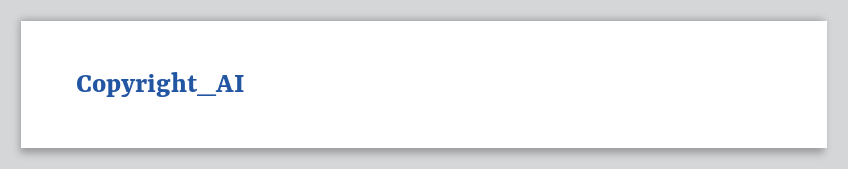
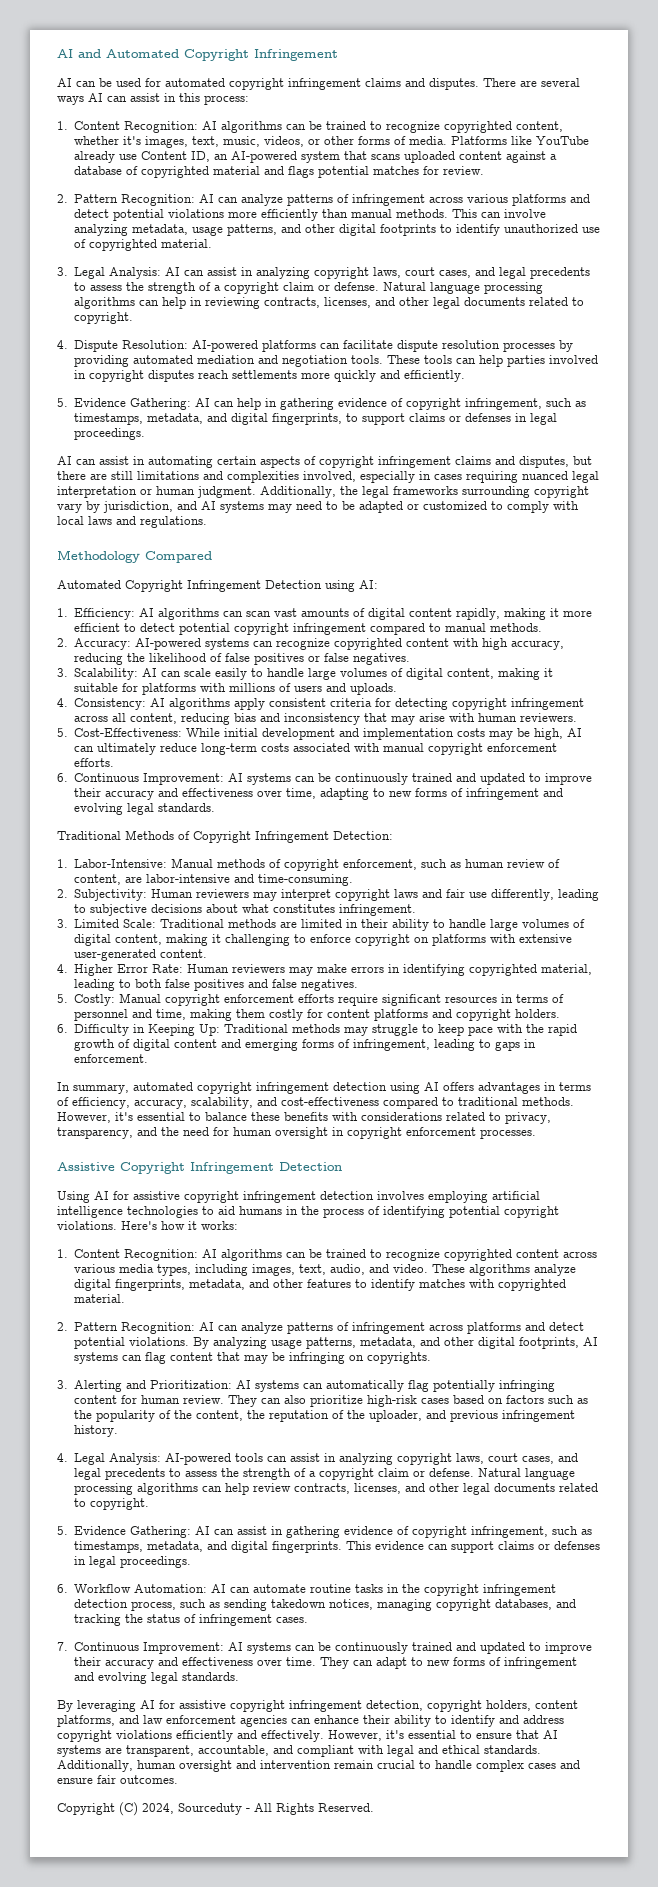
[76,72,244,97] Copyright_AI -> [57,49,338,61] [57,78,580,90] [57,93,249,105] [57,121,564,133] [74,136,590,148] [74,151,558,163] [74,166,485,178] [57,194,591,206] [74,209,547,221] [74,224,601,236] [74,239,213,251] [57,267,591,279] [74,282,544,294] [74,297,585,309] [74,312,134,324] [57,340,574,352] [74,355,599,367] [74,370,466,382] [57,398,587,410] [74,413,558,425] [74,428,146,440] [57,456,592,468] [57,471,599,483] [57,486,589,498] [57,501,579,513] [57,516,207,528] [57,550,212,563] [57,580,378,592] [57,608,593,620] [74,623,543,635] [57,638,565,650] [74,653,411,665] [57,668,554,680] [74,683,398,695] [57,698,585,710] [74,713,578,725] [57,728,583,740] [74,743,558,755] [74,758,115,767] [57,773,593,785] [74,788,564,800] [74,803,216,815] [57,830,393,843] [57,858,561,871] [74,874,354,886] [57,889,600,901] [74,904,417,916] [57,919,586,931] [74,934,573,946] [74,949,208,961] [57,964,593,976] [74,979,359,991] [57,993,565,1006] [74,1009,561,1021] [57,1024,578,1036] [74,1039,537,1051] [74,1054,149,1063] [57,1082,591,1094] [57,1097,574,1109] [57,1112,551,1124] [57,1127,536,1139] [57,1162,342,1174] [57,1191,540,1203] [57,1206,559,1218] [57,1221,238,1230] [57,1249,598,1261] [74,1264,577,1276] [74,1279,567,1291] [74,1294,126,1303] [57,1322,585,1334] [74,1337,599,1349] [74,1352,432,1364] [57,1380,556,1392] [74,1395,589,1407] [74,1410,576,1422] [74,1425,119,1437] [57,1453,579,1465] [74,1468,576,1480] [74,1483,599,1495] [74,1498,150,1510] [57,1526,593,1538] [74,1541,601,1553] [74,1556,192,1568] [57,1584,557,1596] [74,1599,577,1611] [74,1614,309,1626] [57,1642,593,1654] [74,1657,578,1669] [74,1672,240,1684] [57,1700,578,1712] [57,1715,564,1727] [57,1730,558,1742] [57,1745,541,1757] [57,1760,580,1772] [57,1775,178,1784] [57,1802,374,1816] AI and Automated Copyright Infringement // AI can be used for automated copyright infringement claims and disputes. There are several ways AI can assist in this process: // 1. Content Recognition: AI algorithms can be trained to recognize copyrighted content, whether it's images, text, music, videos, or other forms of media. Platforms like YouTube already use Content ID, an AI-powered system that scans uploaded content against a database of copyrighted material and flags potential matches for review. // 2. Pattern Recognition: AI can analyze patterns of infringement across various platforms and detect potential violations more efficiently than manual methods. This can involve analyzing metadata, usage patterns, and other digital footprints to identify unauthorized use of copyrighted material. // 3. Legal Analysis: AI can assist in analyzing copyright laws, court cases, and legal precedents to assess the strength of a copyright claim or defense. Natural language processing algorithms can help in reviewing contracts, licenses, and other legal documents related to copyright. // 4. Dispute Resolution: AI-powered platforms can facilitate dispute resolution processes by providing automated mediation and negotiation tools. These tools can help parties involved in copyright disputes reach settlements more quickly and efficiently. // 5. Evidence Gathering: AI can help in gathering evidence of copyright infringement, such as timestamps, metadata, and digital fingerprints, to support claims or defenses in legal proceedings. // AI can assist in automating certain aspects of copyright infringement claims and disputes, but there are still limitations and complexities involved, especially in cases requiring nuanced legal interpretation or human judgment. Additionally, the legal frameworks surrounding copyright vary by jurisdiction, and AI systems may need to be adapted or customized to comply with local laws and regulations. // Methodology Compared // Automated Copyright Infringement Detection using AI: // 1. Efficiency: AI algorithms can scan vast amounts of digital content rapidly, making it more efficient to detect potential copyright infringement compared to manual methods. // 2. Accuracy: AI-powered systems can recognize copyrighted content with high accuracy, reducing the likelihood of false positives or false negatives. // 3. Scalability: AI can scale easily to handle large volumes of digital content, making it suitable for platforms with millions of users and uploads. // 4. Consistency: AI algorithms apply consistent criteria for detecting copyright infringement across all content, reducing bias and inconsistency that may arise with human reviewers. // 5. Cost-Effectiveness: While initial development and implementation costs may be high, AI can ultimately reduce long-term costs associated with manual copyright enforcement efforts. // 6. Continuous Improvement: AI systems can be continuously trained and updated to improve their accuracy and effectiveness over time, adapting to new forms of infringement and evolving legal standards. // Traditional Methods of Copyright Infringement Detection: // 1. Labor-Intensive: Manual methods of copyright enforcement, such as human review of content, are labor-intensive and time-consuming. // 2. Subjectivity: Human reviewers may interpret copyright laws and fair use differently, leading to subjective decisions about what constitutes infringement. // 3. Limited Scale: Traditional methods are limited in their ability to handle large volumes of digital content, making it challenging to enforce copyright on platforms with extensive user-generated content. // 4. Higher Error Rate: Human reviewers may make errors in identifying copyrighted material, leading to both false positives and false negatives. // 5. Costly: Manual copyright enforcement efforts require significant resources in terms of personnel and time, making them costly for content platforms and copyright holders. // 6. Difficulty in Keeping Up: Traditional methods may struggle to keep pace with the rapid growth of digital content and emerging forms of infringement, leading to gaps in enforcement. // In summary, automated copyright infringement detection using AI offers advantages in terms of efficiency, accuracy, scalability, and cost-effectiveness compared to traditional methods. However, it's essential to balance these benefits with considerations related to privacy, transparency, and the need for human oversight in copyright enforcement processes. // Assistive Copyright Infringement Detection // Using AI for assistive copyright infringement detection involves employing artificial intelligence technologies to aid humans in the process of identifying potential copyright violations. Here's how it works: // 1. Content Recognition: AI algorithms can be trained to recognize copyrighted content across various media types, including images, text, audio, and video. These algorithms analyze digital fingerprints, metadata, and other features to identify matches with copyrighted material. // 2. Pattern Recognition: AI can analyze patterns of infringement across platforms and detect potential violations. By analyzing usage patterns, metadata, and other digital footprints, AI systems can flag content that may be infringing on copyrights. // 3. Alerting and Prioritization: AI systems can automatically flag potentially infringing content for human review. They can also prioritize high-risk cases based on factors such as the popularity of the content, the reputation of the uploader, and previous infringement history. // 4. Legal Analysis: AI-powered tools can assist in analyzing copyright laws, court cases, and legal precedents to assess the strength of a copyright claim or defense. Natural language processing algorithms can help review contracts, licenses, and other legal documents related to copyright. // 5. Evidence Gathering: AI can assist in gathering evidence of copyright infringement, such as timestamps, metadata, and digital fingerprints. This evidence can support claims or defenses in legal proceedings. // 6. Workflow Automation: AI can automate routine tasks in the copyright infringement detection process, such as sending takedown notices, managing copyright databases, and tracking the status of infringement cases. // 7. Continuous Improvement: AI systems can be continuously trained and updated to improve their accuracy and effectiveness over time. They can adapt to new forms of infringement and evolving legal standards. // By leveraging AI for assistive copyright infringement detection, copyright holders, content platforms, and law enforcement agencies can enhance their ability to identify and address copyright violations efficiently and effectively. However, it's essential to ensure that AI systems are transparent, accountable, and compliant with legal and ethical standards. Additionally, human oversight and intervention remain crucial to handle complex cases and ensure fair outcomes. // Copyright (C) 2024, Sourceduty - All Rights Reserved.

